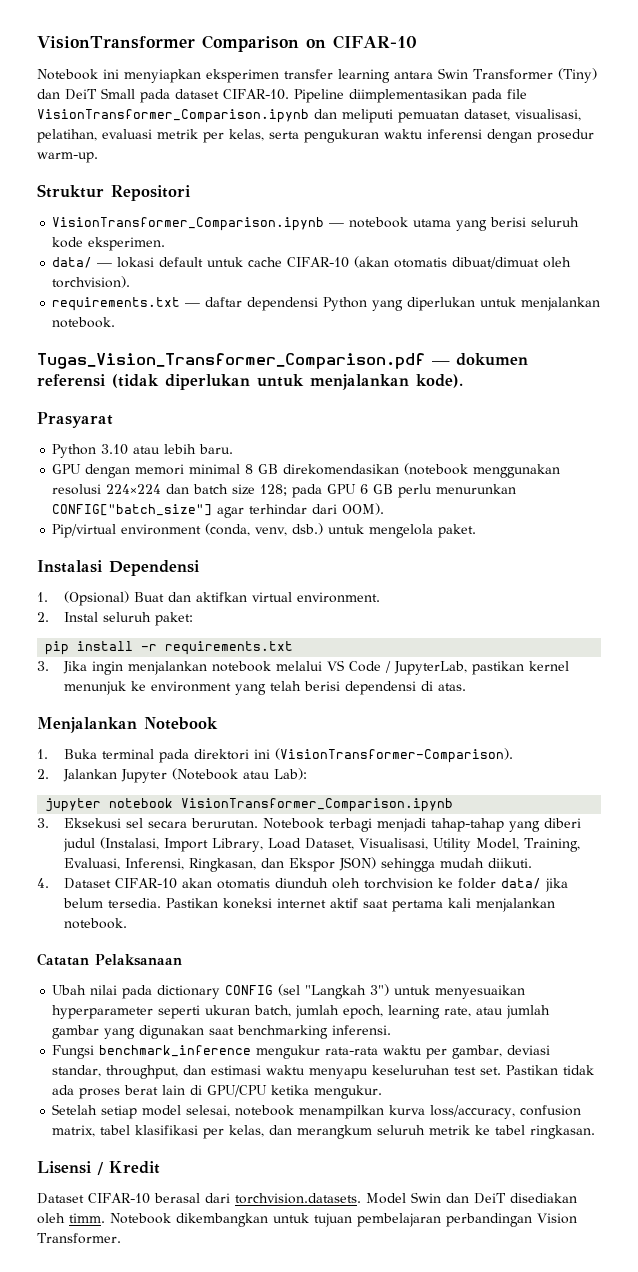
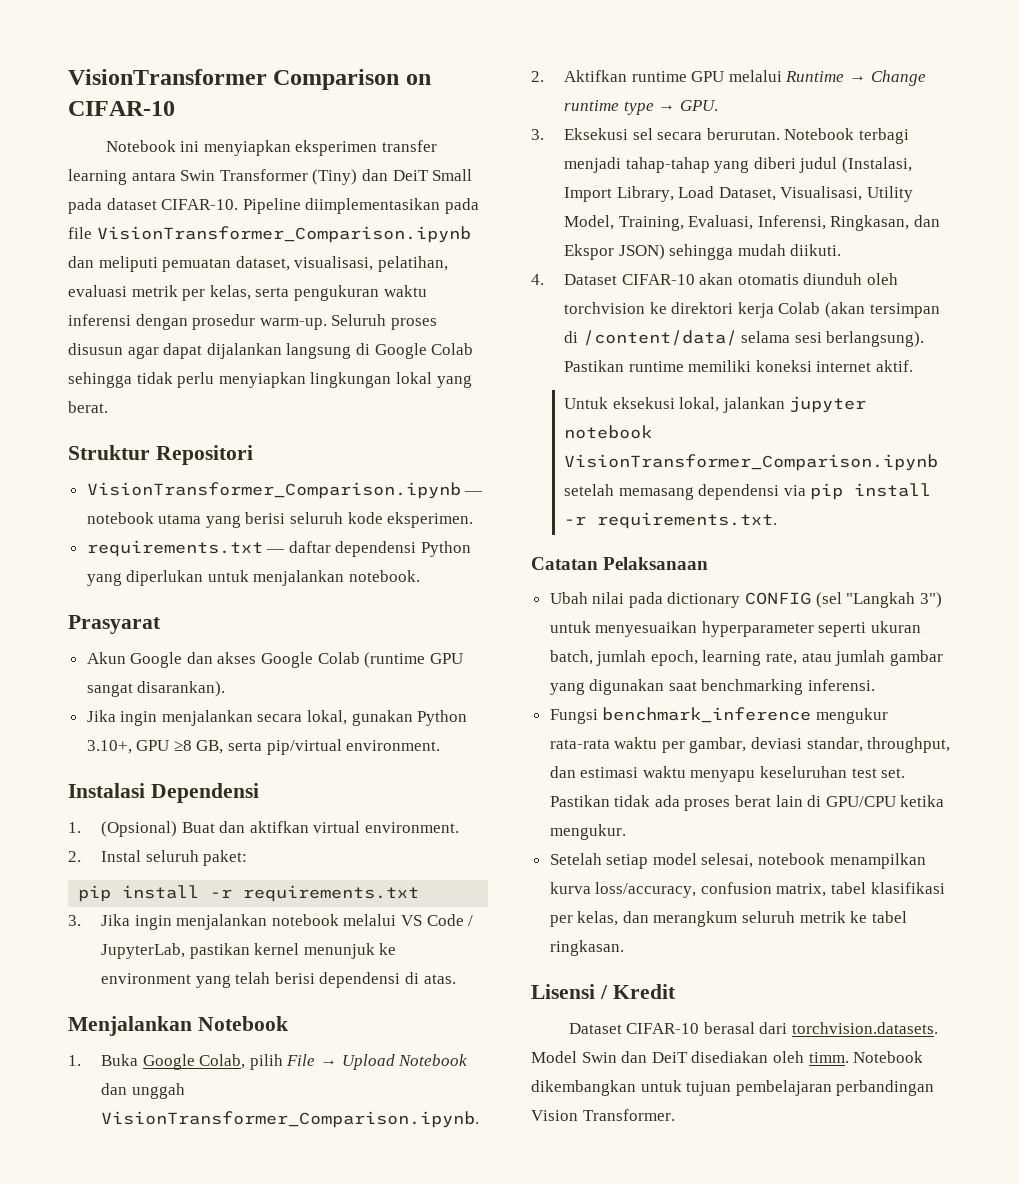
(98, 157) none -> [331,314,437,330] [68,343,474,359] [68,372,472,388] [68,401,108,413] Seluruh proses disusun agar dapat dijalankan langsung di Google Colab sehingga tidak perlu menyiapkan lingkungan lokal yang berat.
[52,256,572,269] [52,276,131,288] // data/ — lokasi default untuk cache CIFAR-10 (akan otomatis dibuat/dimuat oleh torchvision). -> (474, 520) none
[37,353,528,369] [37,374,463,390] [37,412,113,428] [52,444,234,458] [52,463,561,478] [52,484,517,498] [52,503,385,518] [52,523,477,538] Tugas_Vision_Transformer_Comparison.pdf — dokumen referensi (tidak diperlukan untuk menjalankan kode). // Prasyarat // Python 3.10 atau lebih baru. // GPU dengan memori minimal 8 GB direkomendasikan (notebook menggunakan resolusi 224×224 dan batch size 128; pada GPU 6 GB perlu menurunkan CONFIG["batch_size"] agar terhindar dari OOM). // Pip/virtual environment (conda, venv, dsb.) untuk mengelola paket. -> [68,615,161,634] [86,652,463,668] [86,681,226,697] [86,710,468,726] [86,739,441,755] Prasyarat // Akun Google dan akses Google Colab (runtime GPU sangat disarankan). // Jika ingin menjalankan secara lokal, gunakan Python 3.10+, GPU ≥8 GB, serta pip/virtual environment.
[101,748,513,763] [37,768,307,783] [45,798,454,812] terminal pada direktori ini (VisionTransformer-Comparison). // 2. Jalankan Jupyter (Notebook atau Lab): // jupyter notebook VisionTransformer_Comparison.ipynb -> [142,1054,468,1070] [100,1083,185,1099] [100,1111,479,1128] [531,70,926,86] [563,100,718,115] Google Colab, pilih File → Upload Notebook dan unggah VisionTransformer_Comparison.ipynb. // 2. Aktifkan runtime GPU melalui Runtime → Change runtime type → GPU.
[457,878,568,892] [62,898,555,912] [63,918,127,929] folder data/ jika belum tersedia. Pastikan koneksi internet aktif saat pertama kali menjalankan notebook. -> [671,302,940,318] [563,330,925,347] [563,360,913,372] [563,396,867,413] [563,425,652,439] [563,454,938,471] [563,483,932,500] [563,512,777,529] direktori kerja Colab (akan tersimpan di /content/data/ selama sesi berlangsung). Pastikan runtime memiliki koneksi internet aktif. // Untuk eksekusi lokal, jalankan jupyter notebook VisionTransformer_Comparison.ipynb setelah memasang dependensi via pip install -r requirements.txt.

